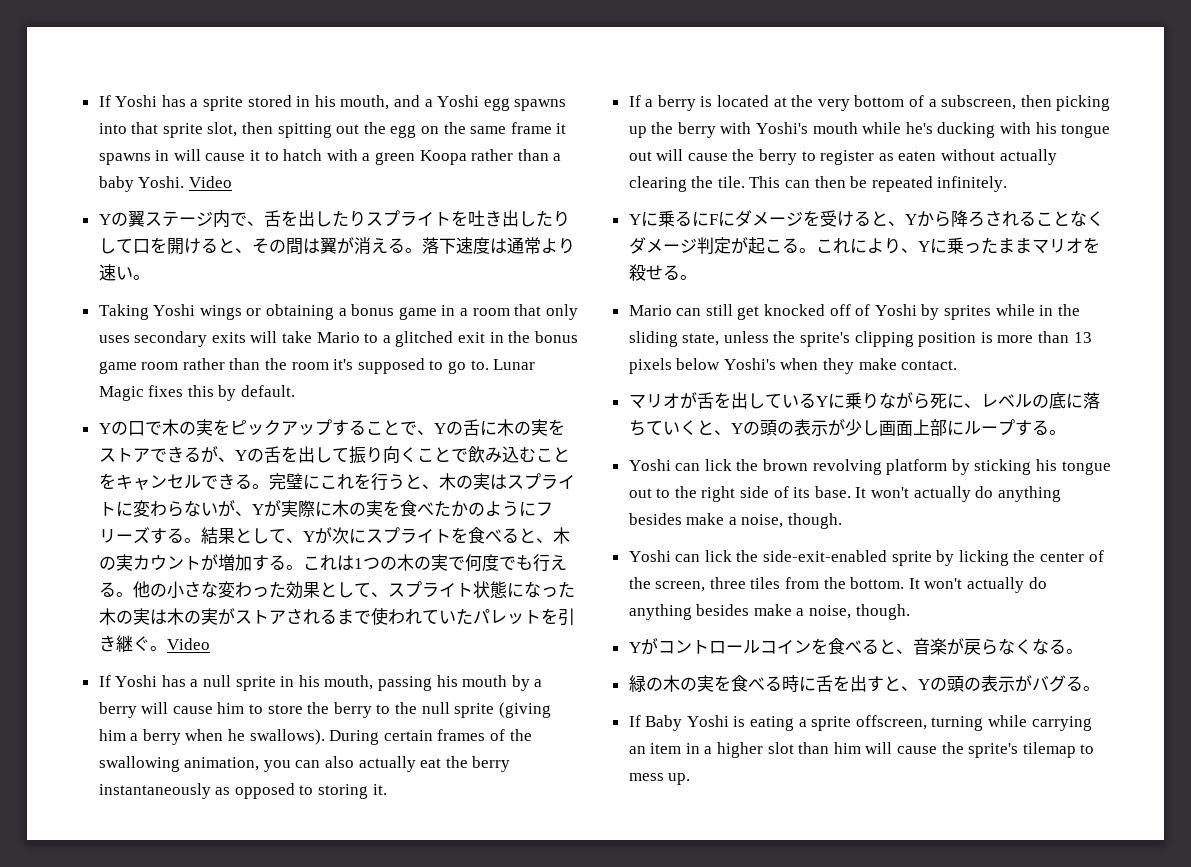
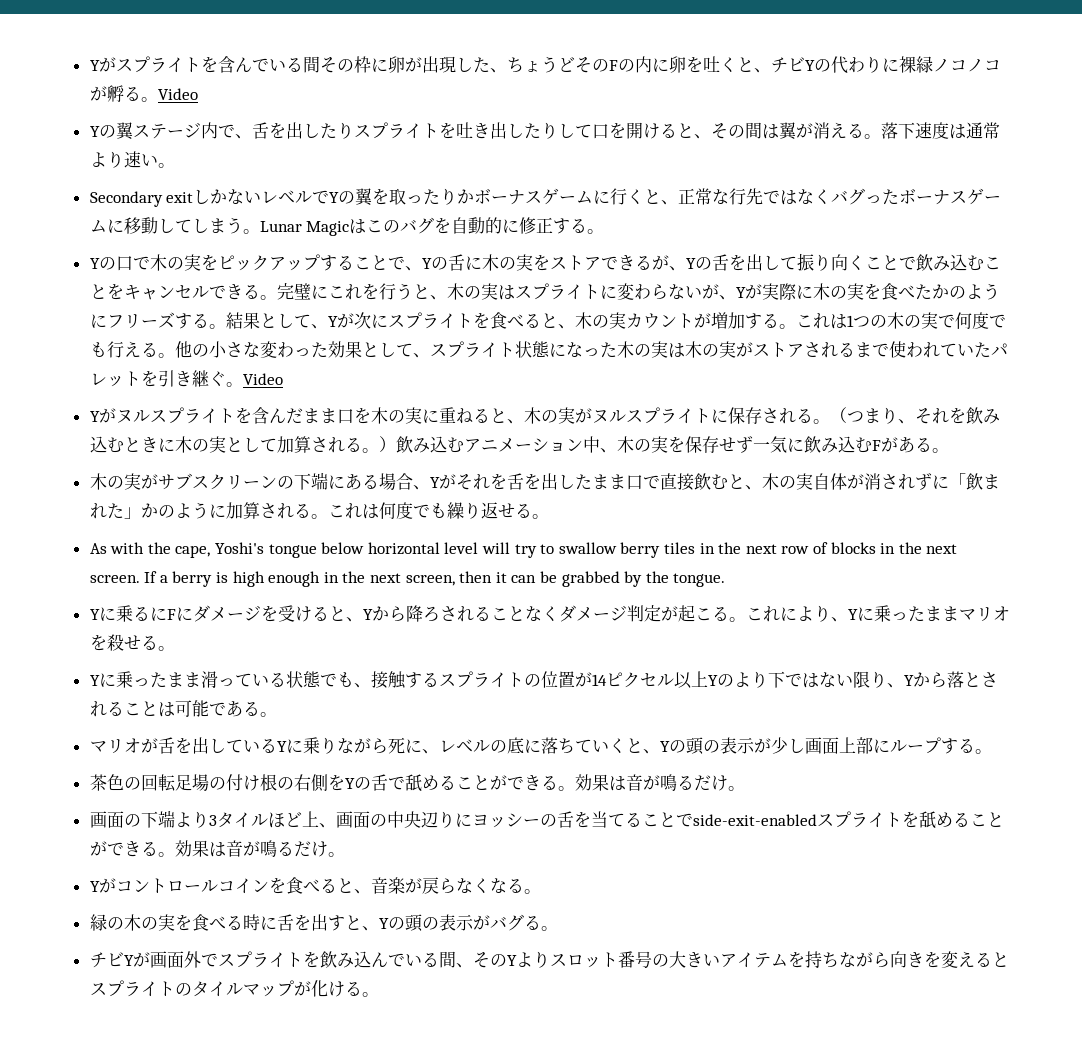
[98,95,567,111] [98,122,567,138] [98,149,562,165] [98,176,185,192] If Yoshi has a sprite stored in his mouth, and a Yoshi egg spawns into that sprite slot, then spitting out the egg on the same frame it spawns in will cause it to hatch with a green Koopa rather than a baby Yoshi. -> [89,56,1001,74] [89,85,158,102] Yがスプライトを含んでいる間その枠に卵が出現した、ちょうどそのFの内に卵を吐くと、チビYの代わりに裸緑ノコノコが孵る。
[98,304,578,320] [98,331,578,347] [98,358,536,374] [98,385,296,401] Taking Yoshi wings or obtaining a bonus game in a room that only uses secondary exits will take Mario to a glitched exit in the bonus game room rather than the room it's supposed to go to. Lunar Magic fixes this by default. -> [89,188,1002,207] [89,217,605,236] Secondary exitしかないレベルでYの翼を取ったりかボーナスゲームに行くと、正常な行先ではなくバグったボーナスゲームに移動してしまう。Lunar Magicはこのバグを自動的に修正する。
[98,675,543,691] [98,702,551,718] [98,729,532,745] [98,756,511,772] [98,783,387,799] [628,95,1111,111] [628,122,1111,138] [628,149,1057,165] [628,176,1008,192] If Yoshi has a null sprite in his mouth, passing his mouth by a berry will cause him to store the berry to the null sprite (giving him a berry when he swallows). During certain frames of the swallowing animation, you can also actually eat the berry instantaneously as opposed to storing it. // If a berry is located at the very bottom of a subscreen, then picking up the berry with Yoshi's mouth while he's ducking with his tongue out will cause the berry to register as eaten without actually clearing the tile. This can then be repeated infinitely. -> [89,407,1000,424] [89,436,949,453] [89,472,1000,491] [89,502,549,519] [89,542,958,558] [89,571,726,587] Yがヌルスプライトを含んだまま口を木の実に重ねると、木の実がヌルスプライトに保存される。（つまり、それを飲み込むときに木の実として加算される。）飲み込むアニメーション中、木の実を保存せず一気に飲み込むFがある。 // 木の実がサブスクリーンの下端にある場合、Yがそれを舌を出したまま口で直接飲むと、木の実自体が消されずに「飲まれた」かのように加算される。これは何度でも繰り返せる。 // As with the cape, Yoshi's tongue below horizontal level will try to swallow berry tiles in the next row of blocks in the next screen. If a berry is high enough in the next screen, then it can be grabbed by the tongue.
[628,304,1080,320] [628,331,1092,347] [628,358,958,374] Mario can still get knocked off of Yoshi by sprites while in the sliding state, unless the sprite's clipping position is more than 13 pixels below Yoshi's when they make contact. -> [89,671,998,689] [89,700,277,717] Yに乗ったまま滑っている状態でも、接触するスプライトの位置が14ピクセル以上Yのより下ではない限り、Yから落とされることは可能である。
[628,459,1111,475] [628,486,1061,502] [628,513,843,529] [628,550,1104,566] [628,577,1047,593] [628,604,910,620] Yoshi can lick the brown revolving platform by sticking his tongue out to the right side of its base. It won't actually do anything besides make a noise, though. // Yoshi can lick the side-exit-enabled sprite by licking the center of the screen, three tiles from the bottom. It won't actually do anything besides make a noise, though. -> [89,774,745,792] [89,810,1004,829] [89,840,345,857] 茶色の回転足場の付け根の右側をYの舌で舐めることができる。効果は音が鳴るだけ。 // 画面の下端より3タイルほど上、画面の中央辺りにヨッシーの舌を当てることでside-exit-enabledスプライトを舐めることができる。効果は音が鳴るだけ。
[628,715,1092,731] [628,742,1095,758] [628,773,691,785] If Baby Yoshi is eating a sprite offscreen, turning while carrying an item in a higher slot than him will cause the sprite's tilemap to mess up. -> [89,951,1009,968] [89,980,379,997] チビYが画面外でスプライトを飲み込んでいる間、そのYよりスロット番号の大きいアイテムを持ちながら向きを変えるとスプライトのタイルマップが化ける。

